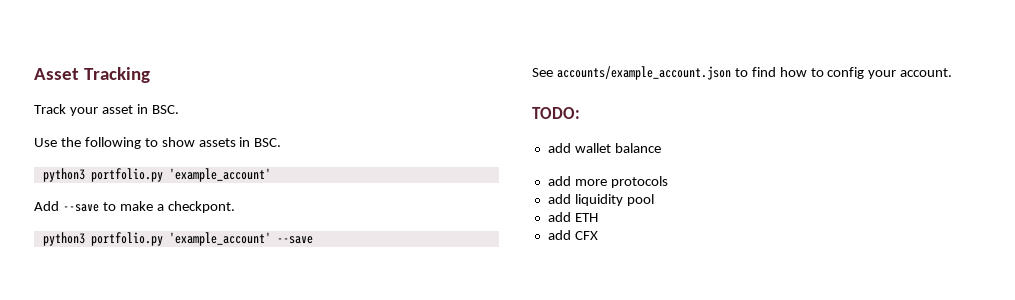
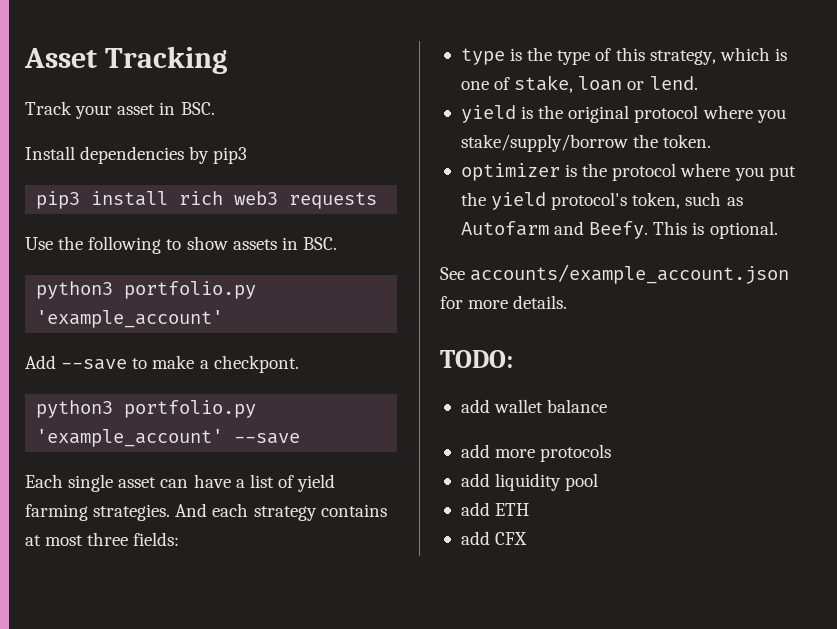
(179, 109) none -> [25,146,248,164] [36,191,378,209] // Install dependencies by pip3 // pip3 install rich web3 requests
[532,66,953,80] See accounts/example_account.json to find how to config your account. -> [25,474,336,492] [25,503,387,521] [25,532,180,546] [460,47,787,65] [460,75,698,93] [460,105,786,123] [460,134,712,152] [460,163,796,181] [460,192,743,210] [460,221,778,239] [440,264,790,284] [440,295,568,309] Each single asset can have a list of yield farming strategies. And each strategy contains at most three fields: // type is the type of this strategy, which is one of stake, loan or lend. // yield is the original protocol where you stake/supply/borrow the token. // optimizer is the protocol where you put the yield protocol's token, such as Autofarm and Beefy. This is optional. // See accounts/example_account.json for more details.

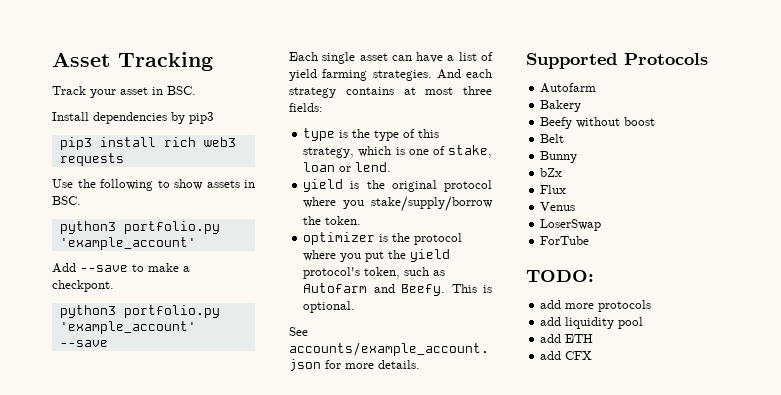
[440,350,513,368] [460,399,608,413] TODO: // add wallet balance -> [526,53,708,69] [540,83,597,93] [540,100,582,112] [540,117,656,129] [540,134,565,143] [540,151,578,163] [540,168,563,177] [540,185,567,194] [540,202,576,211] [540,219,602,231] [540,236,590,245] [526,270,594,282] Supported Protocols // Autofarm // Bakery // Beefy without boost // Belt // Bunny // bZx // Flux // Venus // LoserSwap // ForTube // TODO:

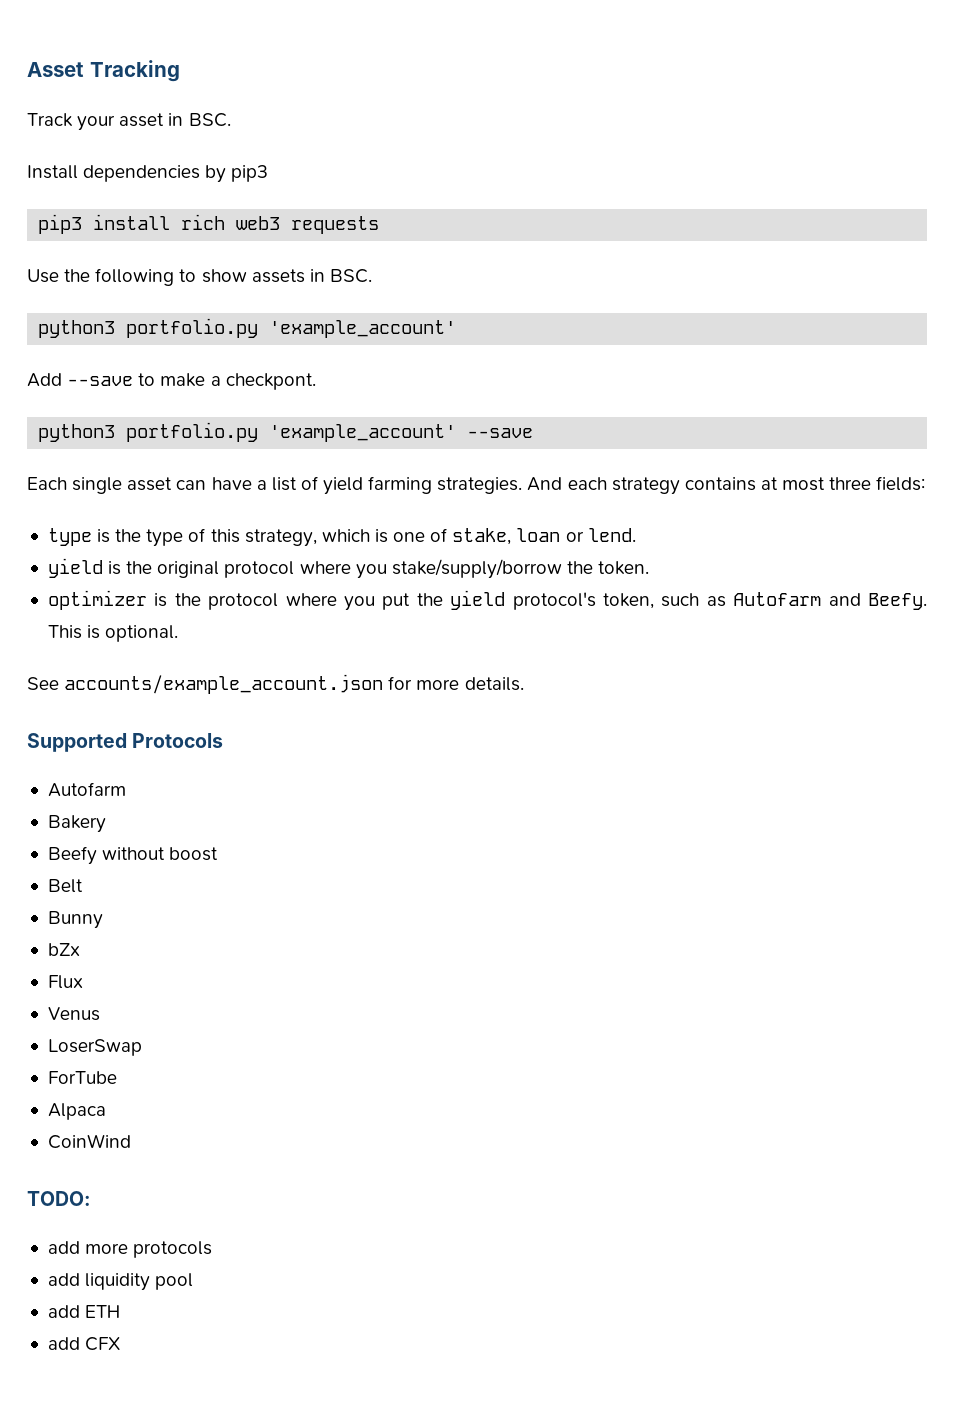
(590, 240) none -> [47,1103,106,1120] [47,1134,131,1149] // Alpaca // CoinWind

